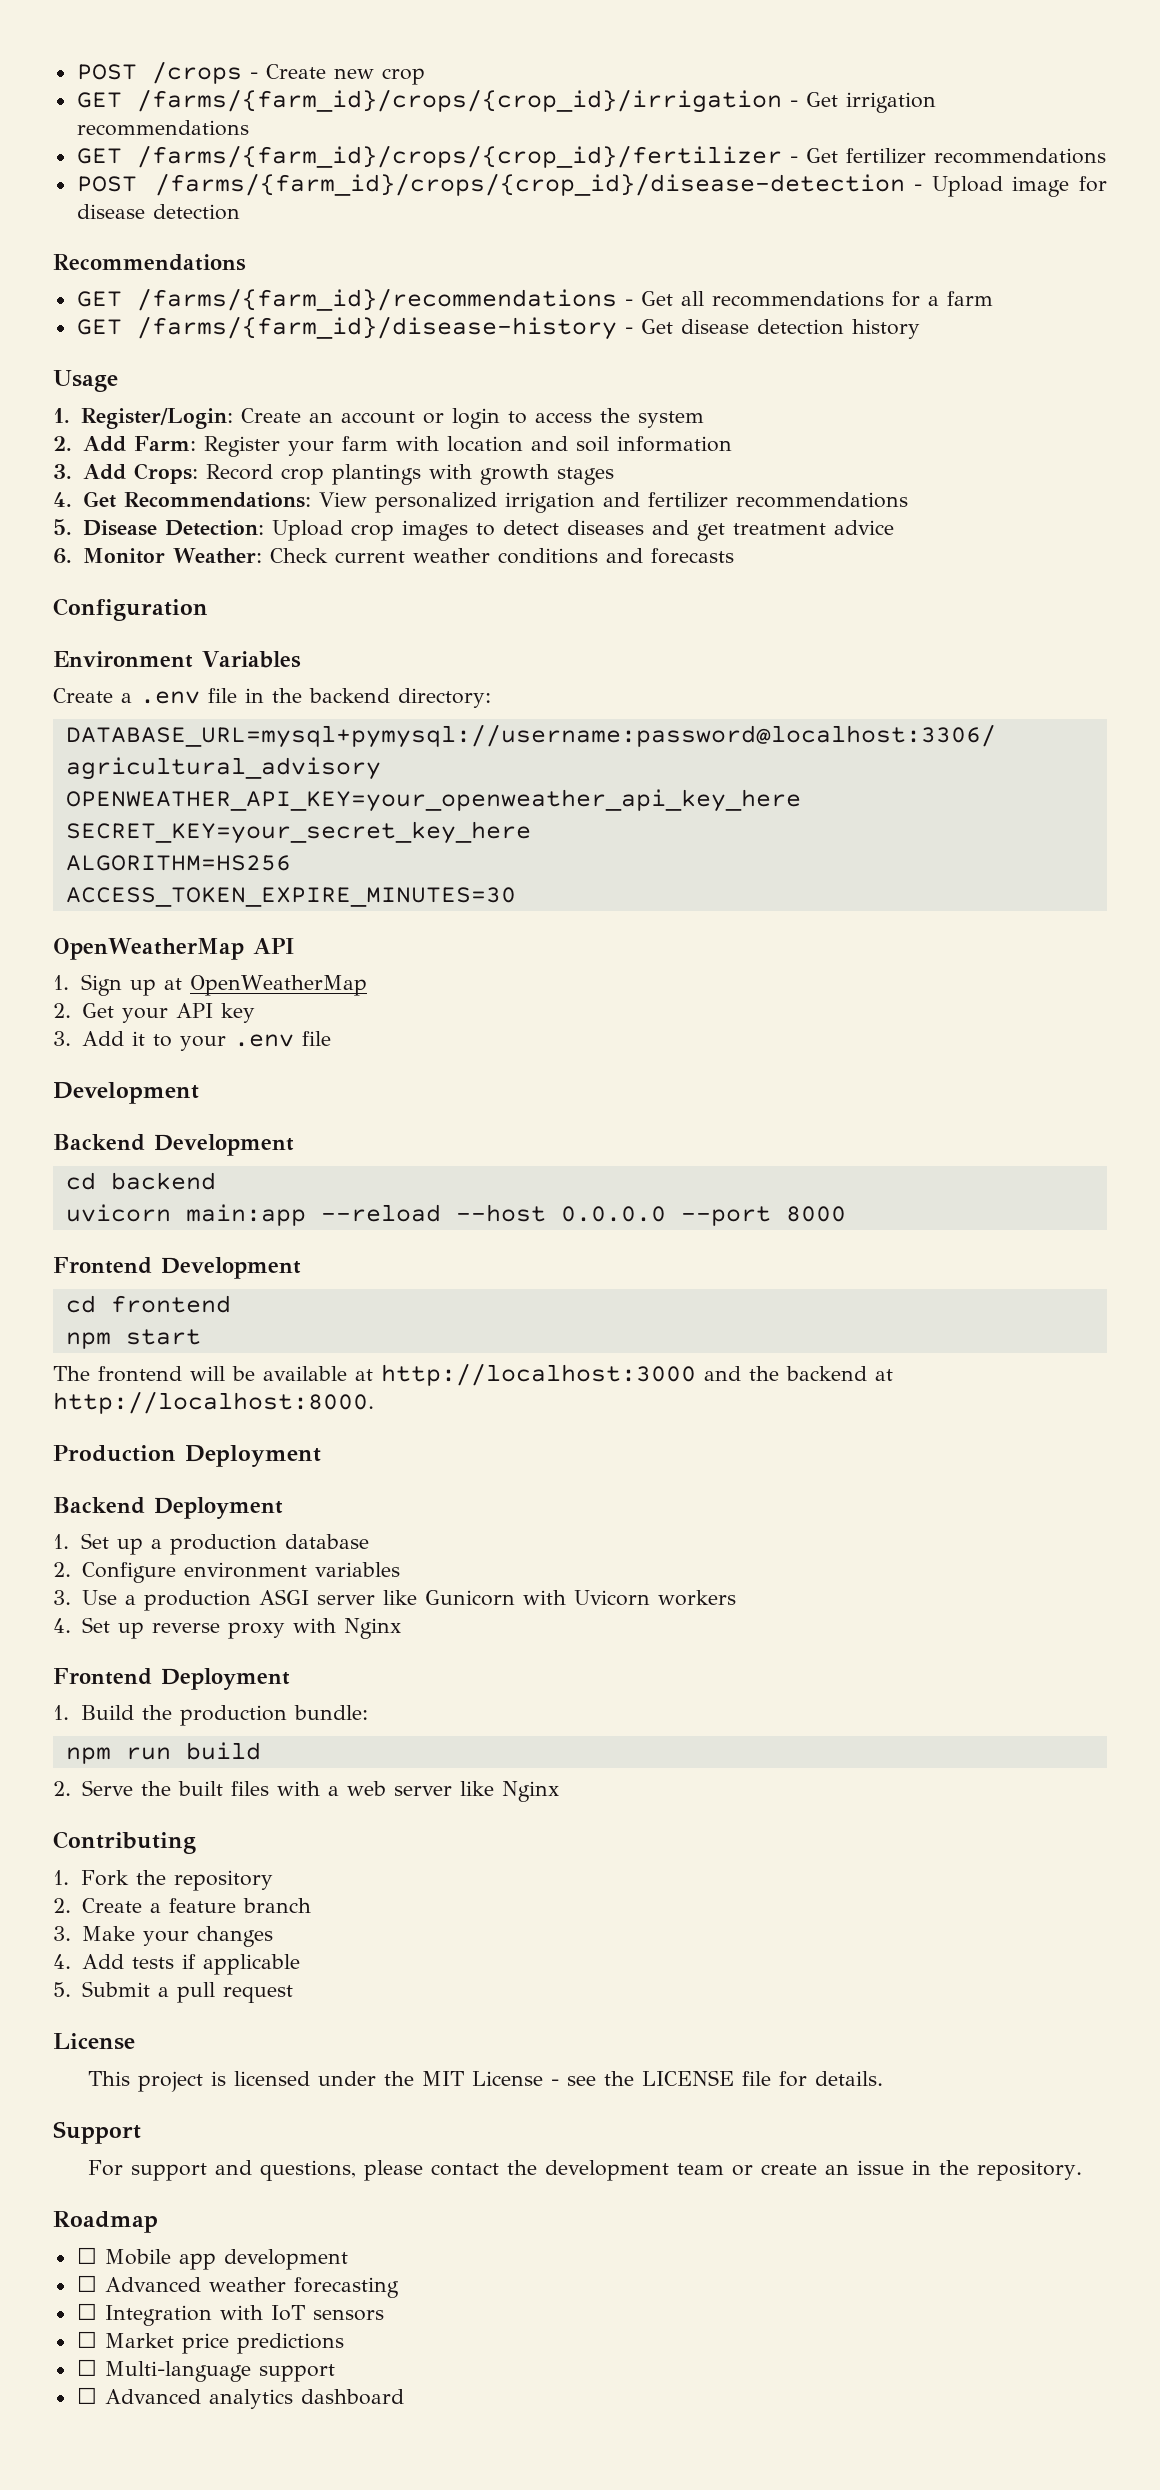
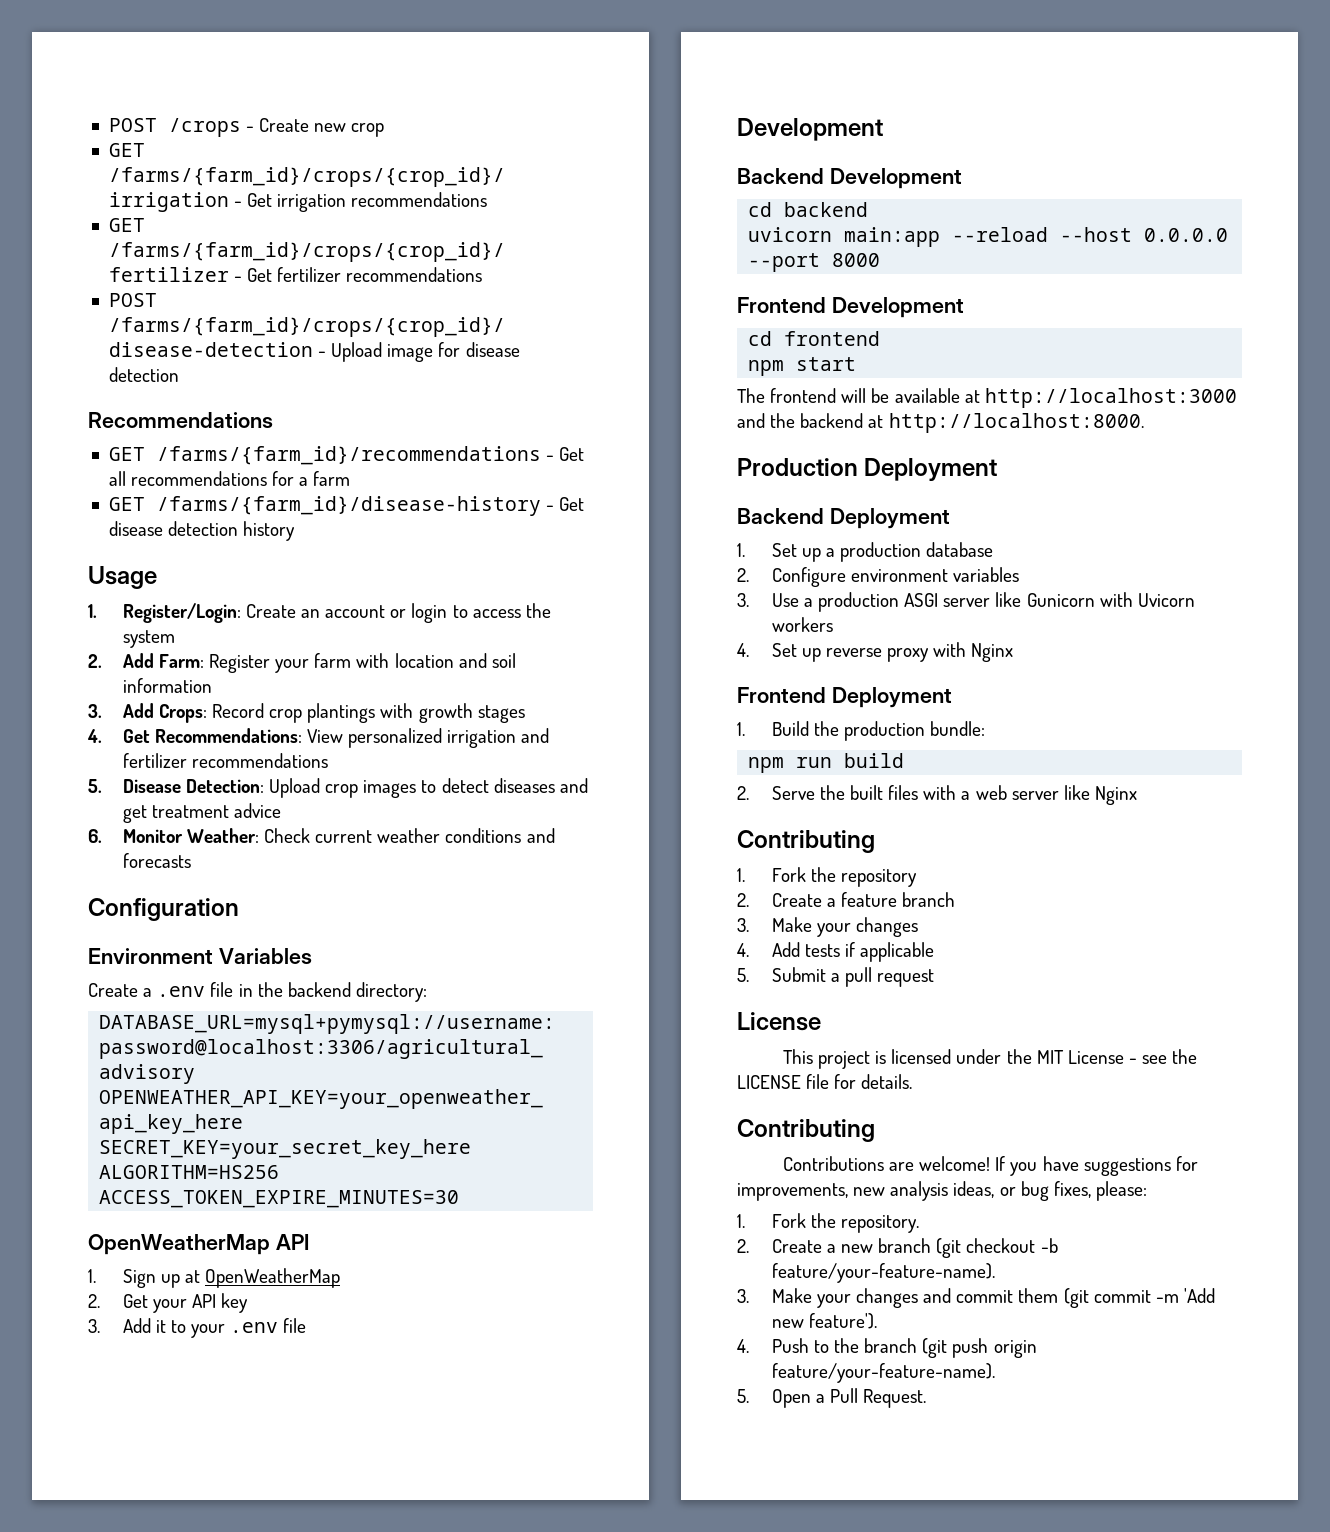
[53,2121,141,2144] [87,2160,1082,2181] [53,2211,158,2233] [76,2247,348,2270] [76,2275,399,2298] [76,2303,384,2326] [76,2331,344,2354] [76,2359,335,2382] [76,2387,404,2409] Support // For support and questions, please contact the development team or create an issue in the repository. // Roadmap // ☐ Mobile app development // ☐ Advanced weather forecasting // ☐ Integration with IoT sensors // ☐ Market price predictions // ☐ Multi-language support // ☐ Advanced analytics dashboard -> [737,1119,875,1142] [782,1156,1198,1176] [737,1181,1147,1201] [737,1213,920,1233] [737,1238,1058,1258] [771,1263,995,1283] [737,1288,1215,1308] [771,1313,877,1329] [737,1338,1037,1358] [771,1363,995,1383] [737,1388,927,1408] Contributing // Contributions are welcome! If you have suggestions for improvements, new analysis ideas, or bug fixes, please: // 1. Fork the repository. // 2. Create a new branch (git checkout -b feature/your-feature-name). // 3. Make your changes and commit them (git commit -m 'Add new feature'). // 4. Push to the branch (git push origin feature/your-feature-name). // 5. Open a Pull Request.

